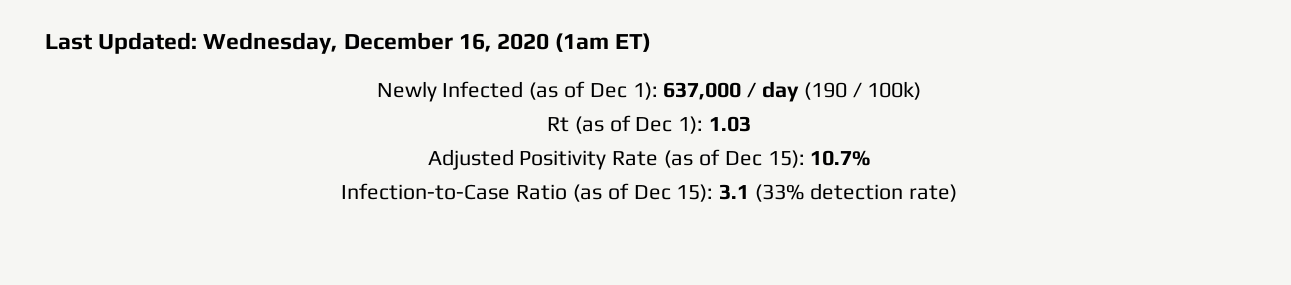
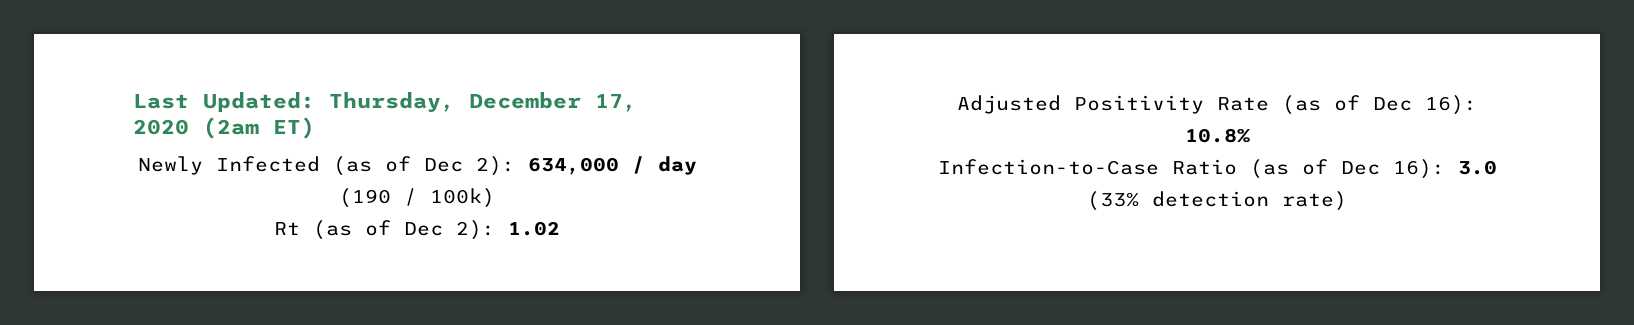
[203,32,610,54] Wednesday, December 16, 2020 (1am -> [329,92,637,113] [133,117,259,139] Thursday, December 17, 2020 (2am
[632,82,742,100] 1): 637,000 -> [475,156,619,176] 2): 634,000
[678,116,752,134] 1): 1.03 -> [456,220,560,240] 2): 1.02
[767,150,871,168] 15): 10.7% -> [1425,95,1477,115] [1184,128,1250,143] 16): 10.8%
[676,184,750,202] 15): 3.1 -> [1392,159,1497,179] 16): 3.0

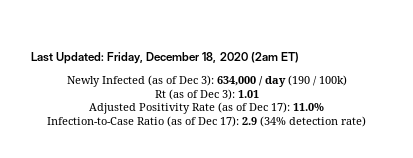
[329,92,637,113] Thursday, December 17, -> [107,52,217,64] Friday, December 18,
[475,156,515,176] 2): -> [200,75,214,86] 3):
[456,220,560,240] 2): 1.02 -> [221,89,259,100] 3): 1.01
[1425,95,1477,115] [1184,128,1250,143] 16): 10.8% -> [271,102,324,113] 17): 11.0%
[1392,159,1497,179] [1087,191,1139,211] 16): 3.0 (33% -> [220,116,286,127] 17): 2.9 (34%

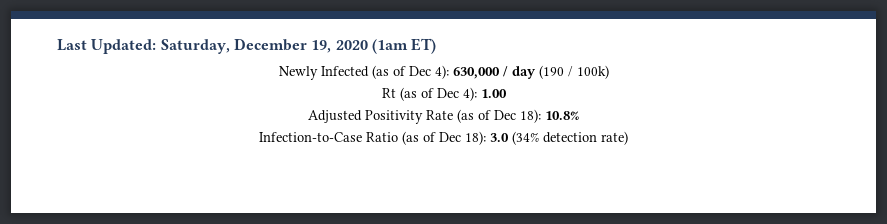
[107,52,278,64] Friday, December 18, 2020 (2am -> [160,38,408,54] Saturday, December 19, 2020 (1am
[200,75,256,86] 3): 634,000 -> [434,65,500,79] 4): 630,000
[221,89,259,100] 3): 1.01 -> [462,87,507,101] 4): 1.00
[271,102,324,113] 17): 11.0% -> [520,109,579,123] 18): 10.8%
[220,116,257,127] 17): 2.9 -> [465,131,509,145] 18): 3.0

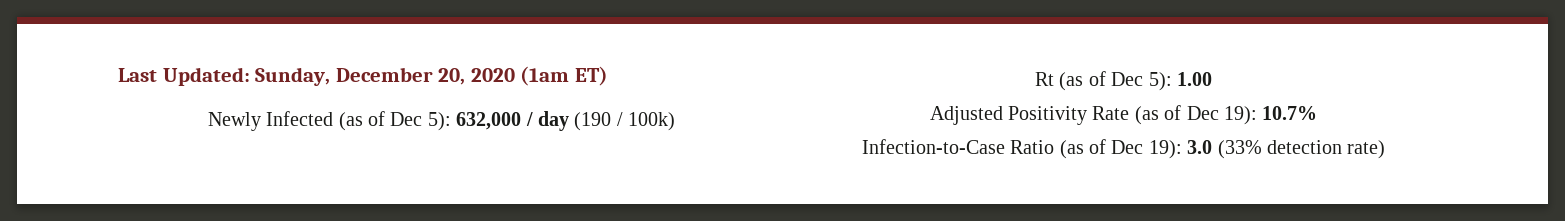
[160,38,332,54] Saturday, December 19, -> [255,67,466,86] Sunday, December 20,
[434,65,500,79] 4): 630,000 -> [427,112,522,131] 5): 632,000
[462,87,477,101] 4): -> [1148,72,1172,91] 5):
[520,109,579,123] 18): 10.8% -> [1224,106,1318,125] 19): 10.7%
[465,131,539,145] 18): 3.0 (34% -> [1148,140,1262,159] 19): 3.0 (33%

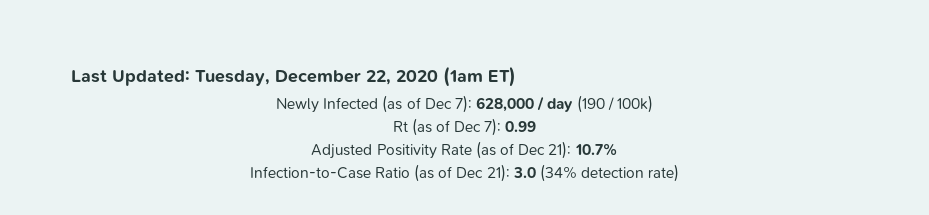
[255,67,466,86] Sunday, December 20, -> [195,70,391,86] Tuesday, December 22,
[427,112,522,131] 5): 632,000 -> [454,95,535,113] 7): 628,000
[1148,72,1212,91] 5): 1.00 -> [484,118,537,136] 7): 0.99
[1224,106,1257,125] 19): -> [548,141,572,159] 21):
[1148,140,1262,159] 19): 3.0 (33% -> [486,164,577,182] 21): 3.0 (34%

